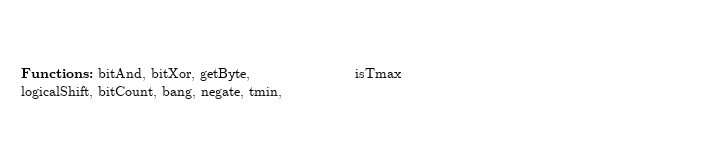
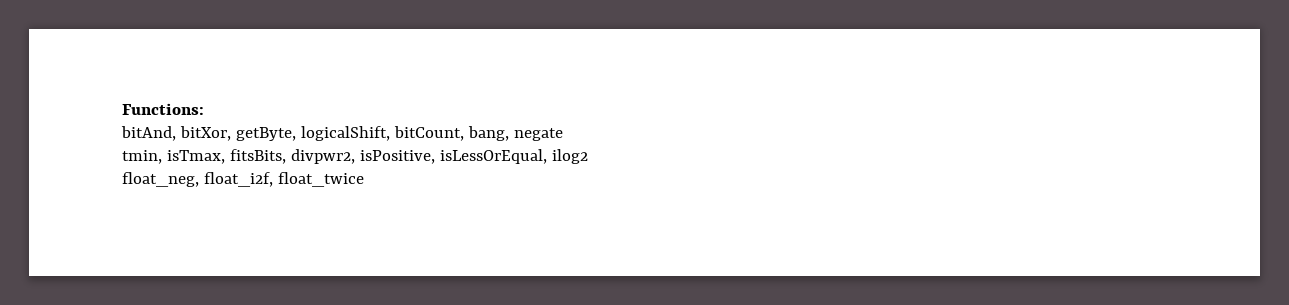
(93, 73) none -> (204, 109) //
[201,87,282,99] [355,68,402,78] negate, tmin, isTmax -> [513,128,563,141] [122,149,588,164] [122,172,364,187] negate // tmin, isTmax, fitsBits, divpwr2, isPositive, isLessOrEqual, ilog2 // float_neg, float_i2f, float_twice

